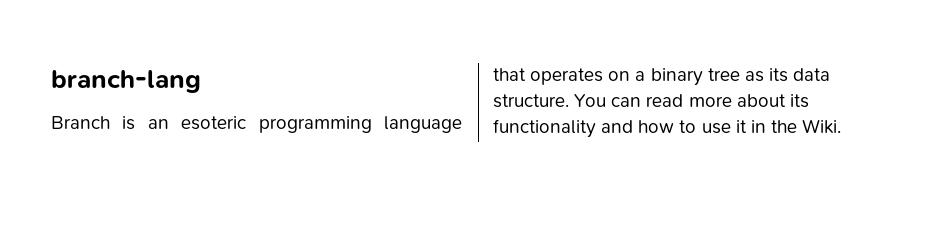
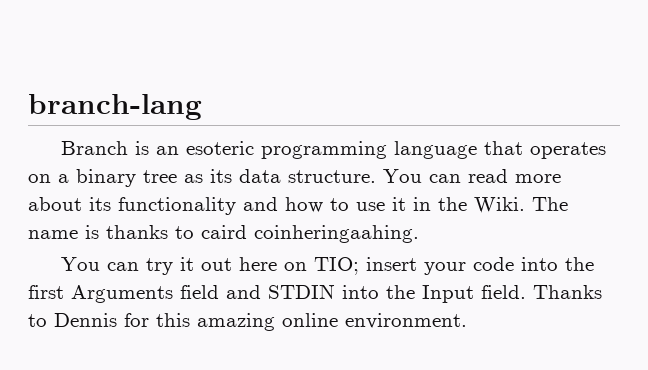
(842, 126) none -> [532,197,568,211] [28,225,419,243] [60,257,594,275] [28,284,602,303] [28,313,467,331] The name is thanks to caird coinheringaahing. // You can try it out here on TIO; insert your code into the first Arguments field and STDIN into the Input field. Thanks to Dennis for this amazing online environment.

